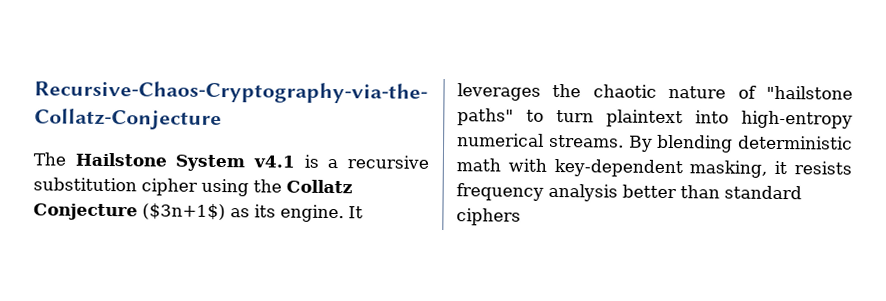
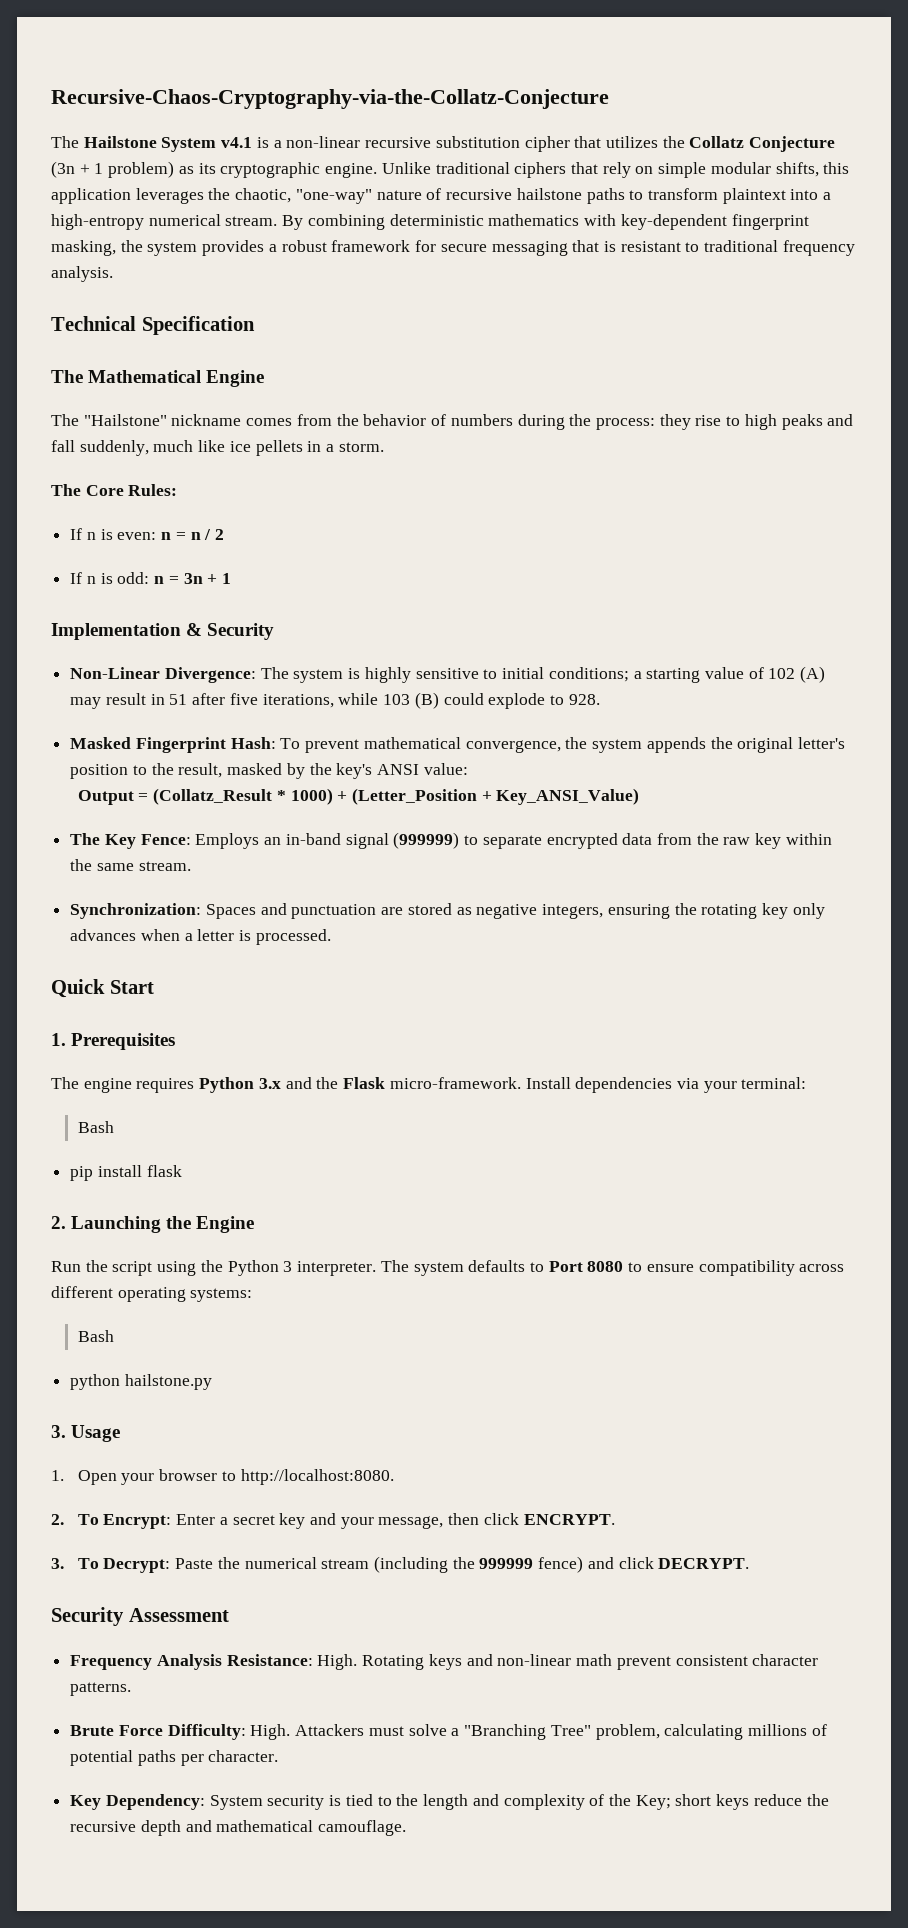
(339, 163) none -> [286,136,361,148] non-linear
[201,178,249,197] using -> [574,136,658,148] that utilizes
[142,203,363,223] [457,83,853,101] [457,108,594,126] ($3n+1$) as its engine. It leverages the chaotic nature of "hailstone paths" to turn -> [51,161,850,178] [51,188,718,204] (3n + 1 problem) as its cryptographic engine. Unlike traditional ciphers that rely on simple modular shifts, this application leverages the chaotic, "one-way" nature of recursive hailstone paths to transform
(729, 117) none -> [823,192,832,200] a
[548,134,853,153] [456,158,852,178] [456,183,802,202] [456,208,521,226] streams. By blending deterministic math with key-dependent masking, it resists frequency analysis better than standard ciphers -> [225,214,809,230] [51,240,855,256] [51,266,113,282] [51,316,255,335] [51,370,265,387] [51,414,854,430] [51,440,384,456] [51,484,178,496] [70,528,225,540] [70,572,232,584] [51,623,275,640] [70,666,826,683] [70,692,600,709] [70,737,845,753] [70,763,468,779] [77,788,640,805] [70,832,832,849] [70,859,191,871] [70,903,825,919] [70,929,331,945] [51,979,154,998] [51,1033,176,1050] [51,1077,807,1093] [77,1121,114,1133] [70,1165,182,1181] [51,1216,255,1233] [51,1260,845,1276] [51,1286,253,1302] [77,1330,114,1342] [70,1374,212,1390] [51,1425,121,1442] [51,1469,394,1485] [51,1513,615,1529] [51,1556,750,1573] [51,1607,229,1626] [70,1654,819,1670] [70,1682,132,1696] [70,1724,827,1740] [70,1750,279,1766] [70,1794,829,1810] [70,1820,407,1836] stream. By combining deterministic mathematics with key-dependent fingerprint masking, the system provides a robust framework for secure messaging that is resistant to traditional frequency analysis. // Technical Specification // The Mathematical Engine // The "Hailstone" nickname comes from the behavior of numbers during the process: they rise to high peaks and fall suddenly, much like ice pellets in a storm. // The Core Rules: // If n is even: n = n / 2 // If n is odd: n = 3n + 1 // Implementation & Security // Non-Linear Divergence: The system is highly sensitive to initial conditions; a starting value of 102 (A) may result in 51 after five iterations, while 103 (B) could explode to 928. // Masked Fingerprint Hash: To prevent mathematical convergence, the system appends the original letter's position to the result, masked by the key's ANSI value: // Output = (Collatz_Result * 1000) + (Letter_Position + Key_ANSI_Value) // The Key Fence: Employs an in-band signal (999999) to separate encrypted data from the raw key within the same stream. // Synchronization: Spaces and punctuation are stored as negative integers, ensuring the rotating key only advances when a letter is processed. // Quick Start // 1. Prerequisites // The engine requires Python 3.x and the Flask micro-framework. Install dependencies via your terminal: // Bash // pip install flask // 2. Launching the Engine // Run the script using the Python 3 interpreter. The system defaults to Port 8080 to ensure compatibility across different operating systems: // Bash // python hailstone.py // 3. Usage // 1. Open your browser to http://localhost:8080. // 2. To Encrypt: Enter a secret key and your message, then click ENCRYPT. // 3. To Decrypt: Paste the numerical stream (including the 999999 fence) and click DECRYPT. // Security Assessment // Frequency Analysis Resistance: High. Rotating keys and non-linear math prevent consistent character patterns. // Brute Force Difficulty: High. Attackers must solve a "Branching Tree" problem, calculating millions of potential paths per character. // Key Dependency: System security is tied to the length and complexity of the Key; short keys reduce the recursive depth and mathematical camouflage.

